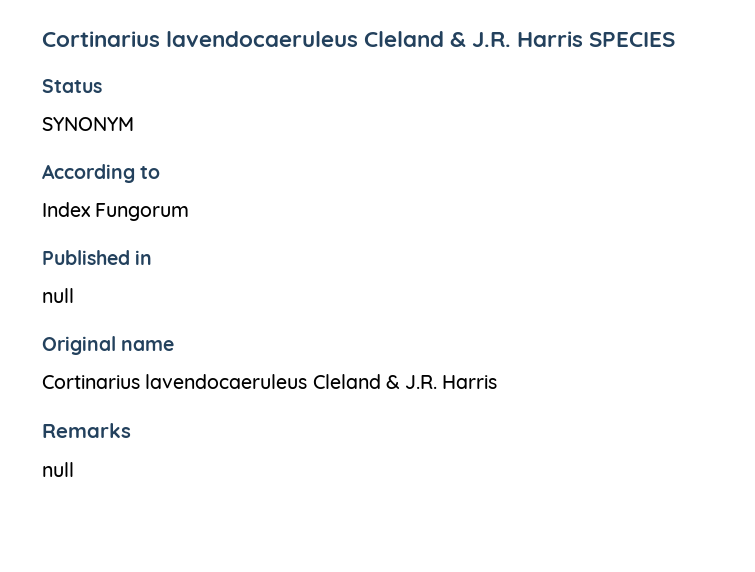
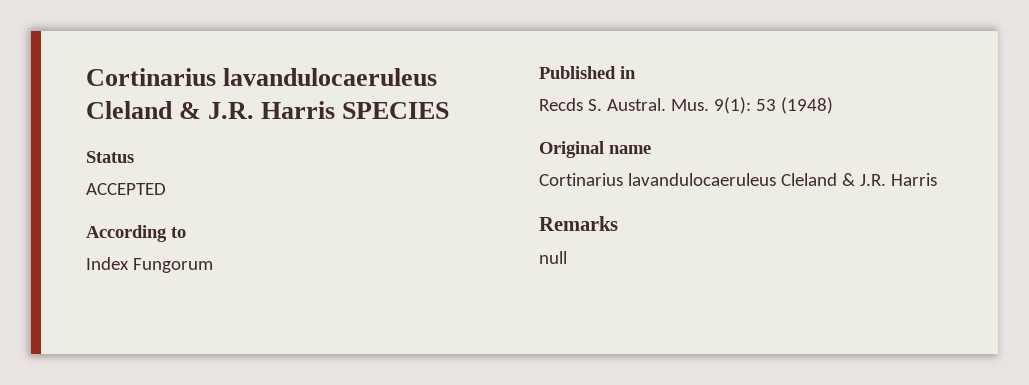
[42,31,359,47] Cortinarius lavendocaeruleus -> [86,68,438,86] Cortinarius lavandulocaeruleus
[42,117,134,131] SYNONYM -> [86,183,166,195] ACCEPTED
[42,288,74,303] null -> [539,97,833,114] Recds S. Austral. Mus. 9(1): 53 (1948)
[145,374,308,389] lavendocaeruleus -> [627,173,776,186] lavandulocaeruleus

